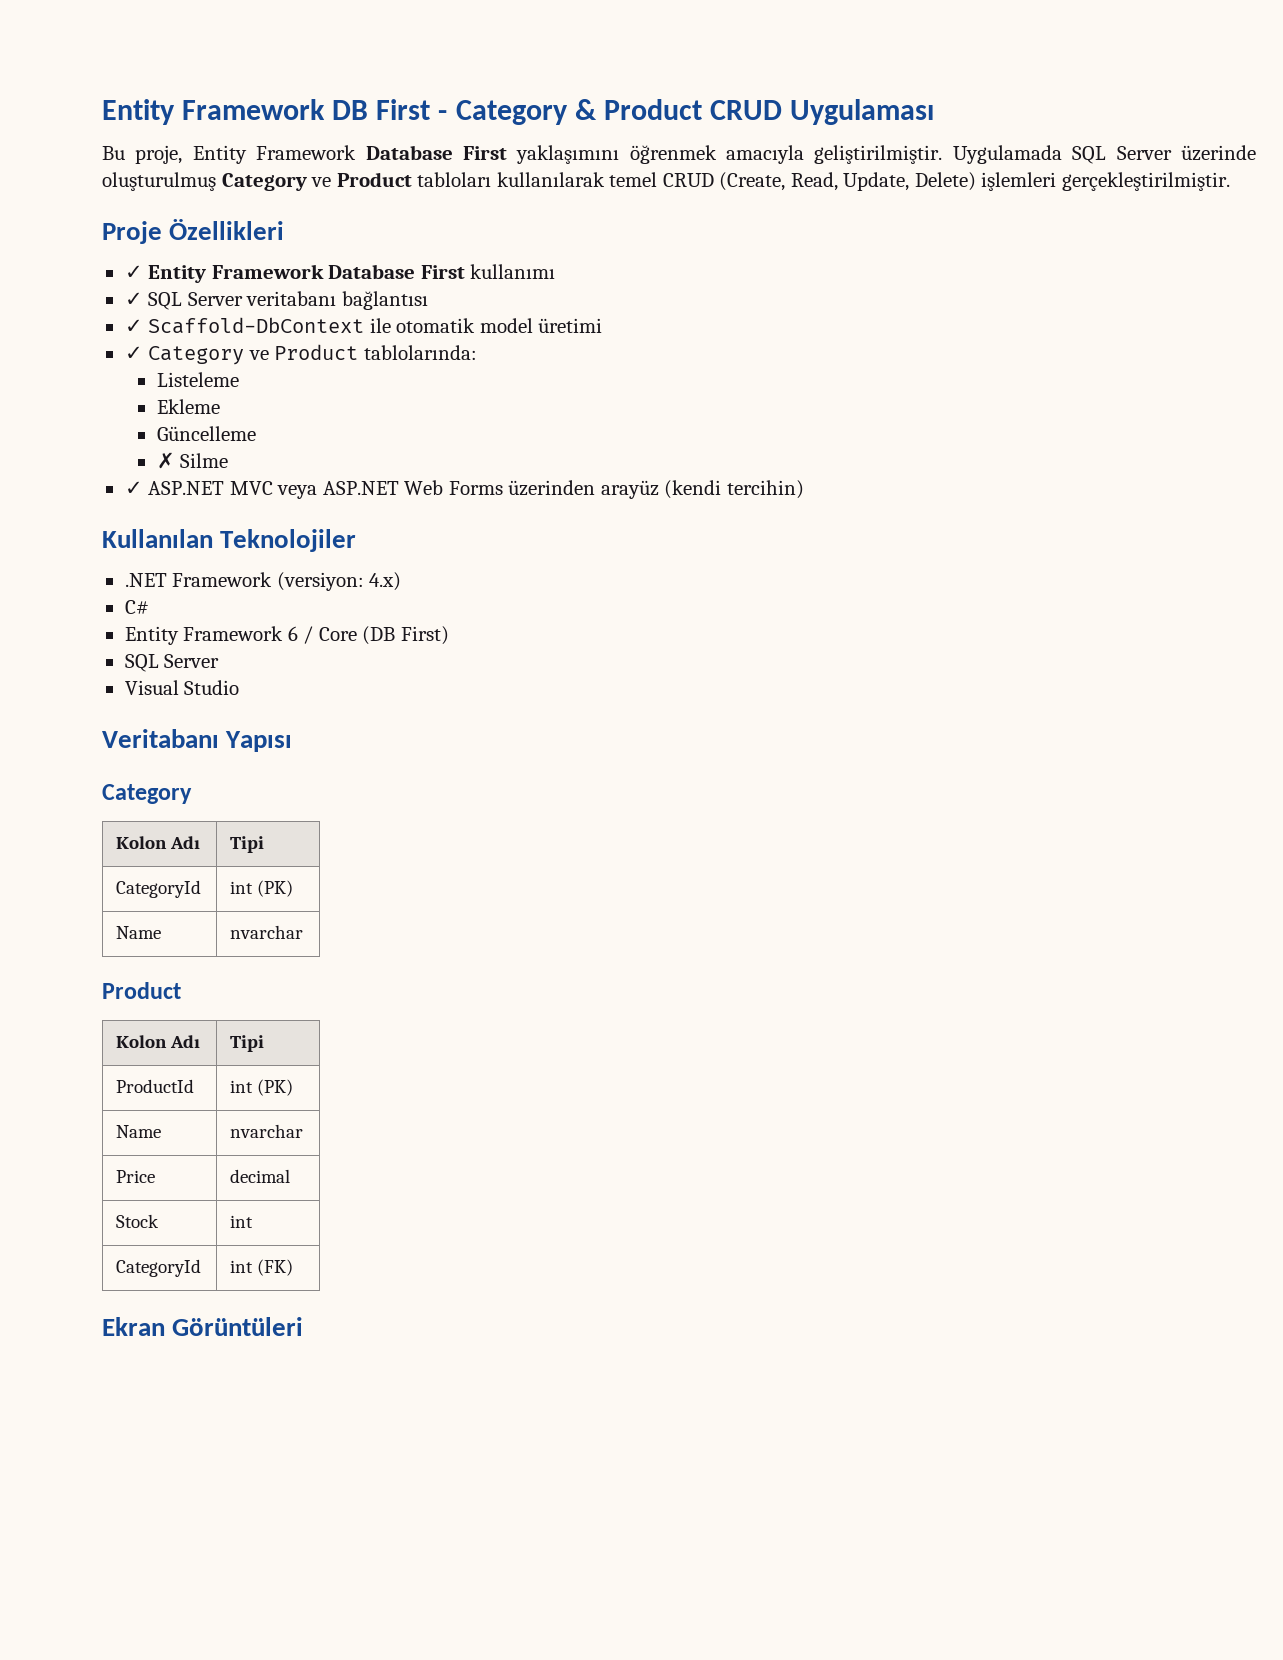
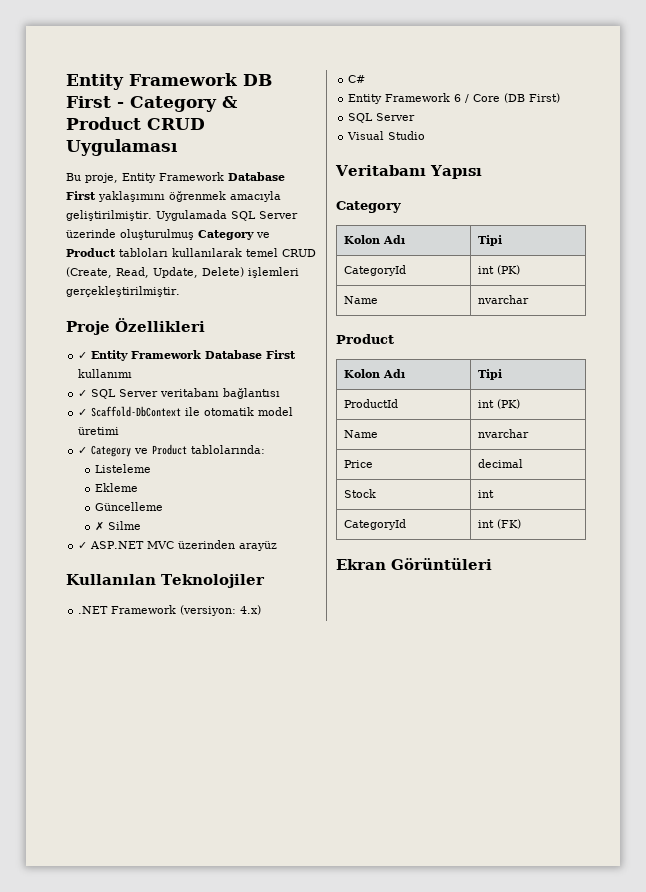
[277,480,503,499] veya ASP.NET Web Forms -> (175, 545) none
[664,480,804,499] (kendi tercihin) -> (278, 546) none

